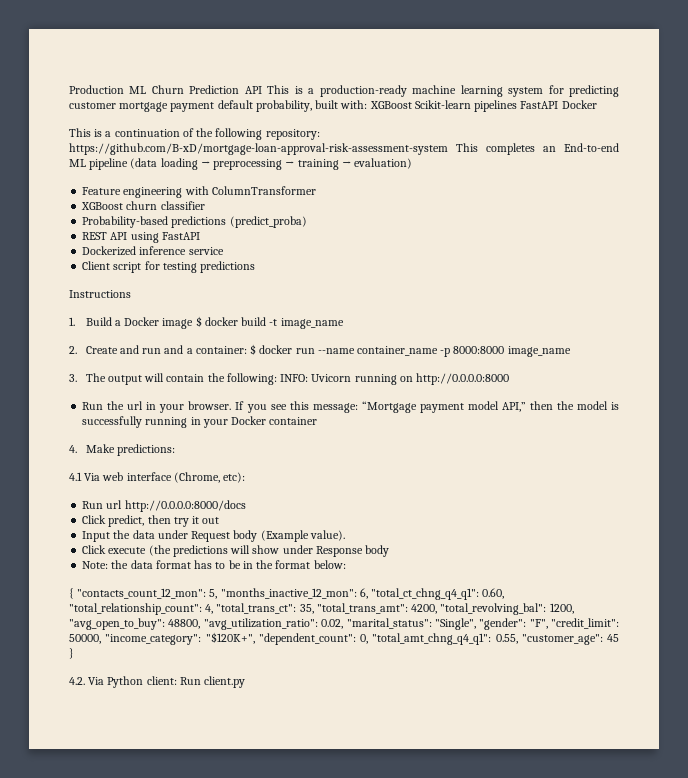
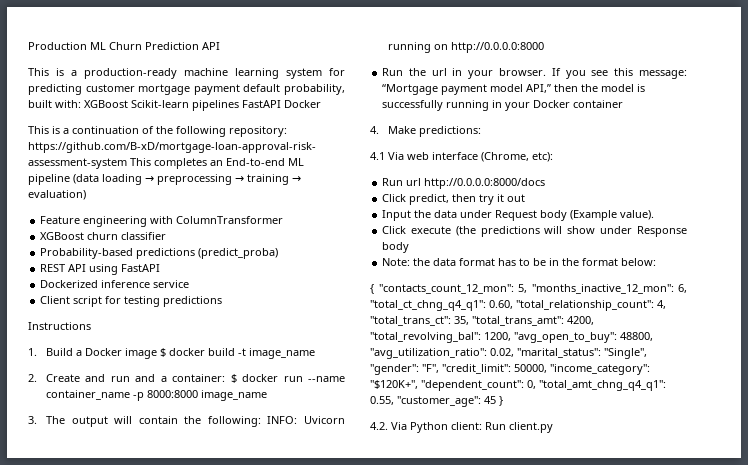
(262, 90) none -> (220, 46) //

